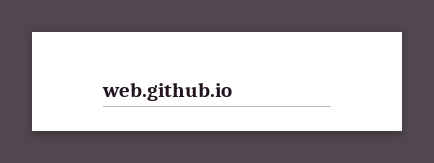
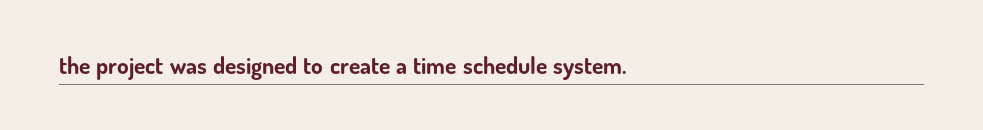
[102,82,232,101] web.github.io -> [59,56,627,80] the project was designed to create a time schedule system.

